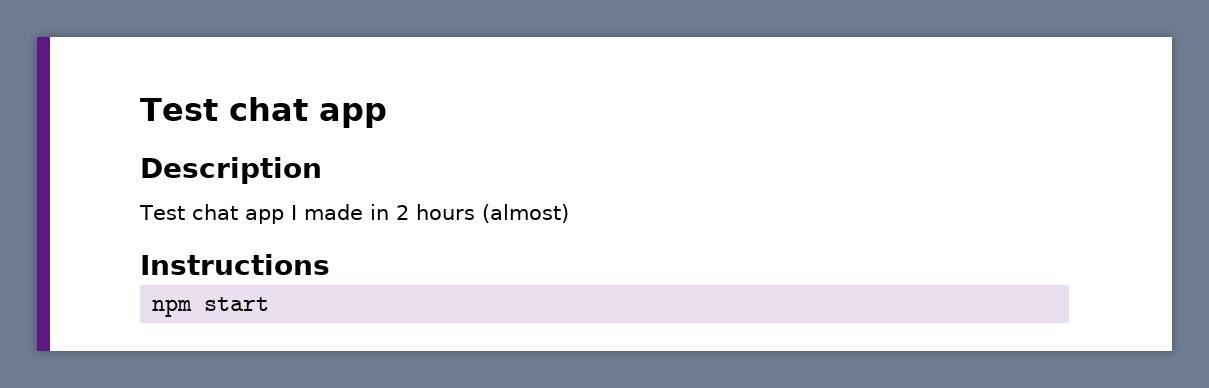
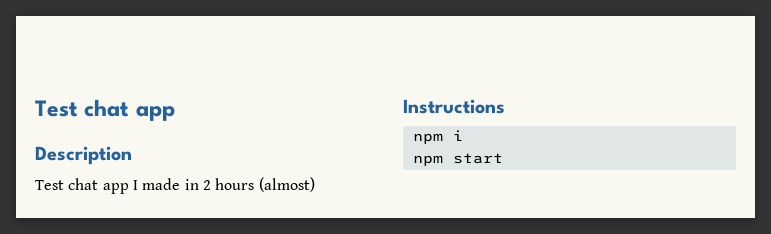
(330, 264) none -> [412,130,463,144] // npm i

